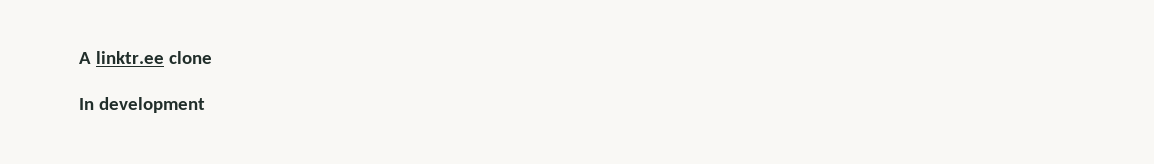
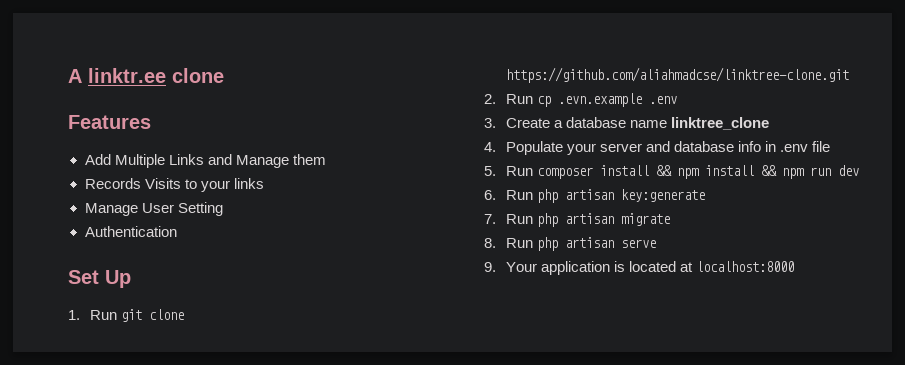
[79,97,205,113] In development -> [68,115,151,129] [84,154,326,168] [84,178,264,192] [84,202,223,216] [84,226,177,237] [68,270,131,288] [68,309,184,322] [505,67,849,83] [484,93,677,107] [484,117,770,130] [484,141,831,155] [484,165,859,179] [484,189,705,203] [484,213,670,227] [484,237,656,251] [484,261,795,275] Features // Add Multiple Links and Manage them // Records Visits to your links // Manage User Setting // Authentication // Set Up // 1. Run git clone https://github.com/aliahmadcse/linktree-clone.git // 2. Run cp .evn.example .env // 3. Create a database name linktree_clone // 4. Populate your server and database info in .env file // 5. Run composer install && npm install && npm run dev // 6. Run php artisan key:generate // 7. Run php artisan migrate // 8. Run php artisan serve // 9. Your application is located at localhost:8000

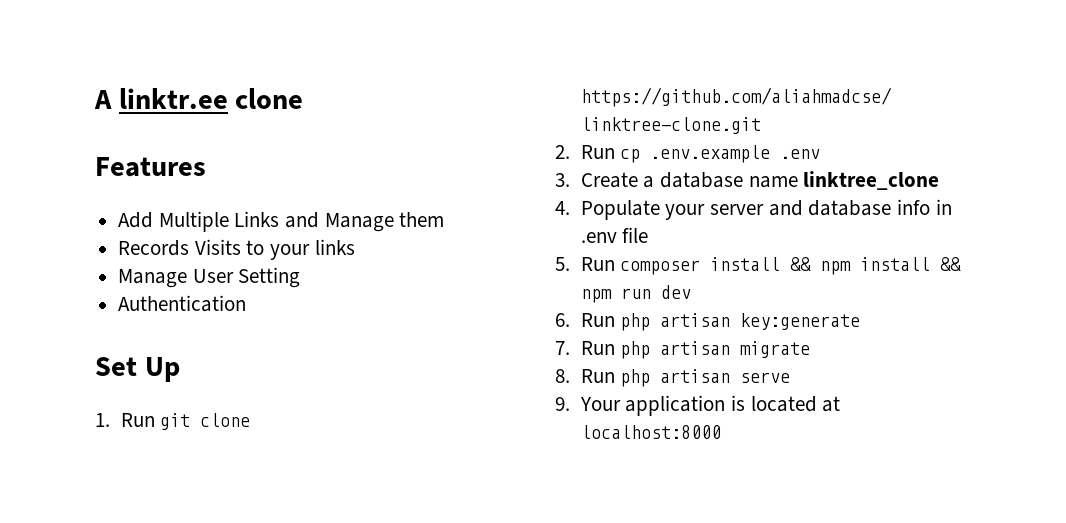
[557,93,642,107] .evn.example -> [650,145,771,163] .env.example

